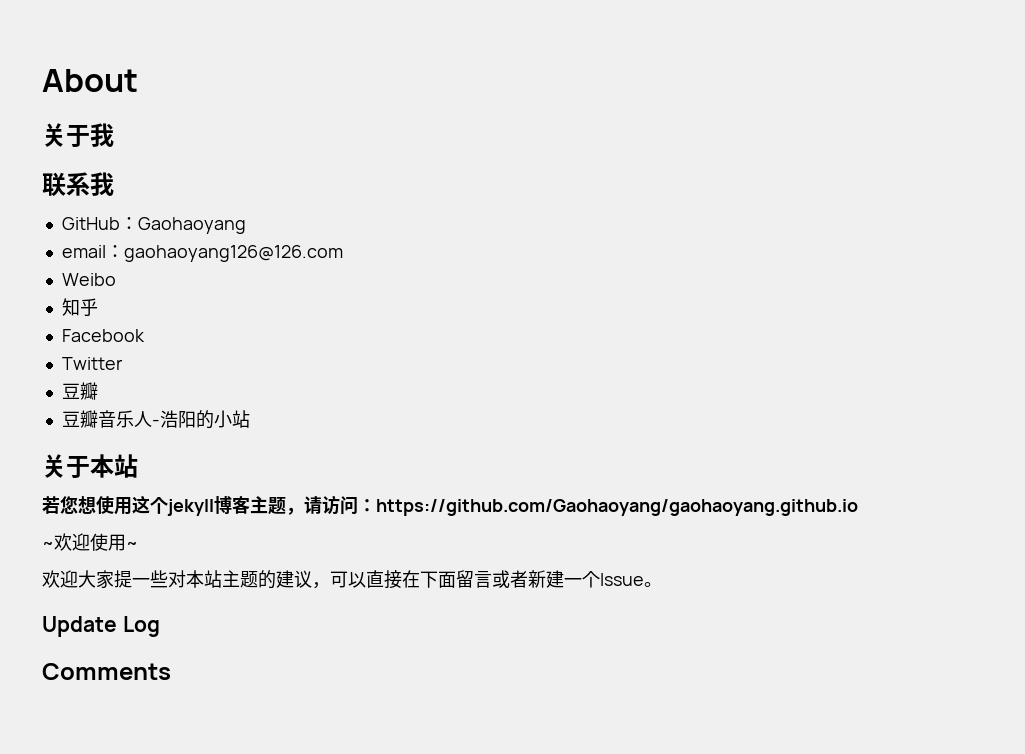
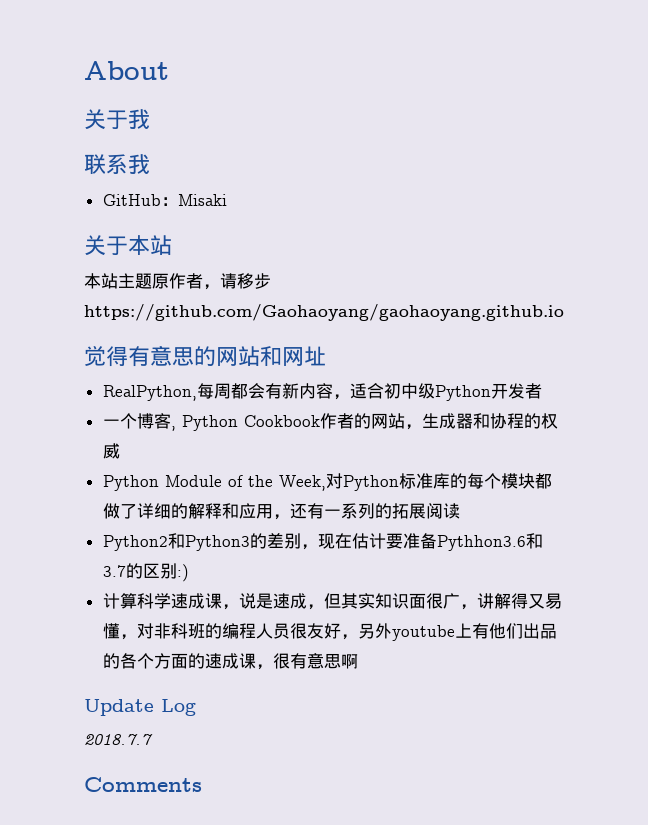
[137,217,246,234] [61,245,343,262] [61,273,116,286] [61,298,98,316] [61,329,145,342] [61,357,123,370] [61,382,98,400] [61,410,250,429] [42,454,138,478] [42,495,858,516] [42,533,138,551] [42,570,662,589] Gaohaoyang // email：gaohaoyang126@126.com // Weibo // 知乎 // Facebook // Twitter // 豆瓣 // 豆瓣音乐人-浩阳的小站 // 关于本站 // 若您想使用这个jekyll博客主题，请访问：https://github.com/Gaohaoyang/gaohaoyang.github.io // ~欢迎使用~ // 欢迎大家提一些对本站主题的建议，可以直接在下面留言或者新建一个Issue。 -> [177,194,227,206] [84,235,172,256] [84,273,271,290] [84,304,564,321] [84,345,326,367] [102,383,542,401] [102,413,558,431] [102,443,120,459] [102,473,552,491] [102,503,460,520] [102,533,543,551] [102,563,189,582] [102,593,562,610] [102,623,557,641] [102,653,358,670] Misaki // 关于本站 // 本站主题原作者，请移步https://github.com/Gaohaoyang/gaohaoyang.github.io // 觉得有意思的网站和网址 // RealPython,每周都会有新内容，适合初中级Python开发者 // 一个博客, Python Cookbook作者的网站，生成器和协程的权威 // Python Module of the Week,对Python标准库的每个模块都做了详细的解释和应用，还有一系列的拓展阅读 // Python2和Python3的差别，现在估计要准备Pythhon3.6和3.7的区别:) // 计算科学速成课，说是速成，但其实知识面很广，讲解得又易懂，对非科班的编程人员很友好，另外youtube上有他们出品的各个方面的速成课，很有意思啊
(160, 626) none -> [84,734,153,745] // 2018.7.7

